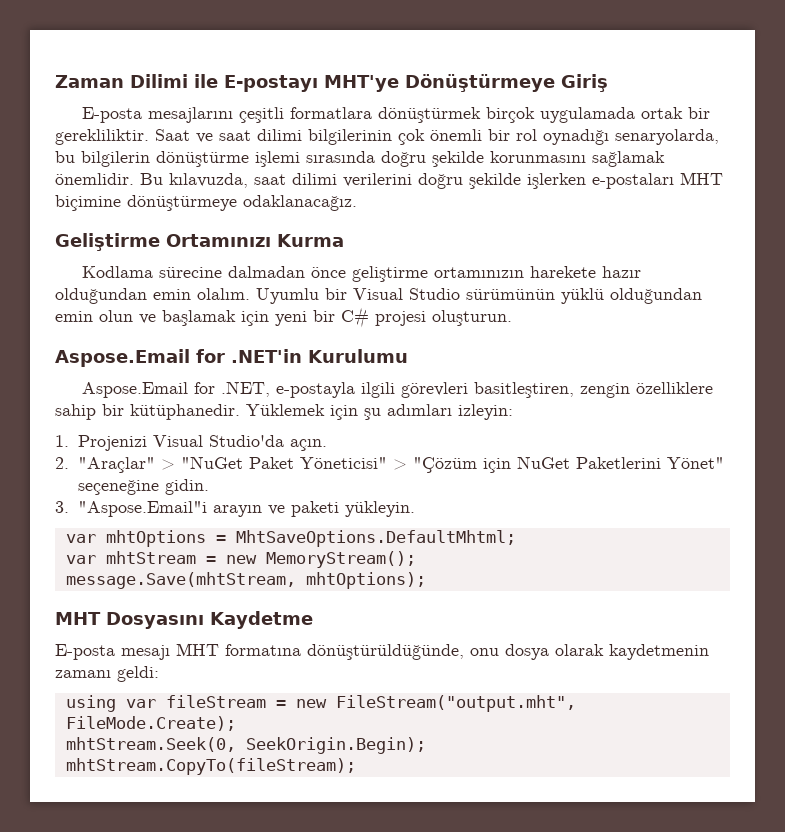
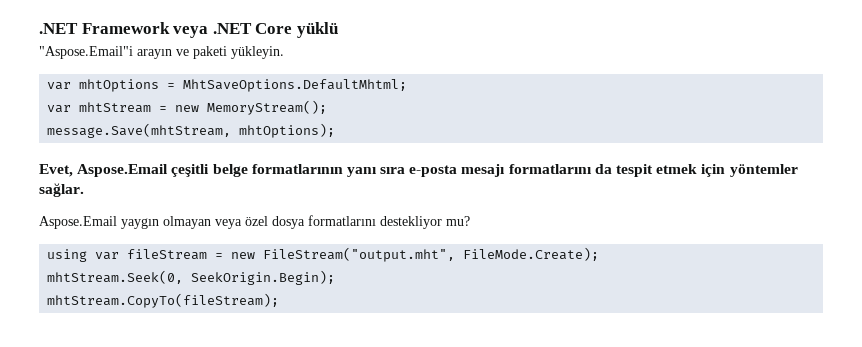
[55,74,608,92] [82,107,711,123] [55,129,719,145] [55,151,665,167] [55,172,723,189] [55,195,357,211] [55,233,344,251] [82,266,642,282] [55,288,702,304] [55,307,512,328] [55,349,408,367] [82,381,714,398] [55,404,513,420] [55,435,327,451] [55,456,724,473] [77,479,209,495] [55,501,69,513] Zaman Dilimi ile E-postayı MHT'ye Dönüştürmeye Giriş // E-posta mesajlarını çeşitli formatlara dönüştürmek birçok uygulamada ortak bir gerekliliktir. Saat ve saat dilimi bilgilerinin çok önemli bir rol oynadığı senaryolarda, bu bilgilerin dönüştürme işlemi sırasında doğru şekilde korunmasını sağlamak önemlidir. Bu kılavuzda, saat dilimi verilerini doğru şekilde işlerken e-postaları MHT biçimine dönüştürmeye odaklanacağız. // Geliştirme Ortamınızı Kurma // Kodlama sürecine dalmadan önce geliştirme ortamınızın harekete hazır olduğundan emin olalım. Uyumlu bir Visual Studio sürümünün yüklü olduğundan emin olun ve başlamak için yeni bir C# projesi oluşturun. // Aspose.Email for .NET'in Kurulumu // Aspose.Email for .NET, e-postayla ilgili görevleri basitleştiren, zengin özelliklere sahip bir kütüphanedir. Yüklemek için şu adımları izleyin: // 1. Projenizi Visual Studio'da açın. // 2. "Araçlar" > "NuGet Paket Yöneticisi" > "Çözüm için NuGet Paketlerini Yönet" seçeneğine gidin. // 3. -> [39,22,338,38] .NET Framework veya .NET Core yüklü //
[55,611,313,629] [55,643,709,660] [55,666,159,682] MHT Dosyasını Kaydetme // E-posta mesajı MHT formatına dönüştürüldüğünde, onu dosya olarak kaydetmenin zamanı geldi: -> [39,164,798,177] [39,183,84,197] [39,215,470,229] Evet, Aspose.Email çeşitli belge formatlarının yanı sıra e-posta mesajı formatlarını da tespit etmek için yöntemler sağlar. // Aspose.Email yaygın olmayan veya özel dosya formatlarını destekliyor mu?

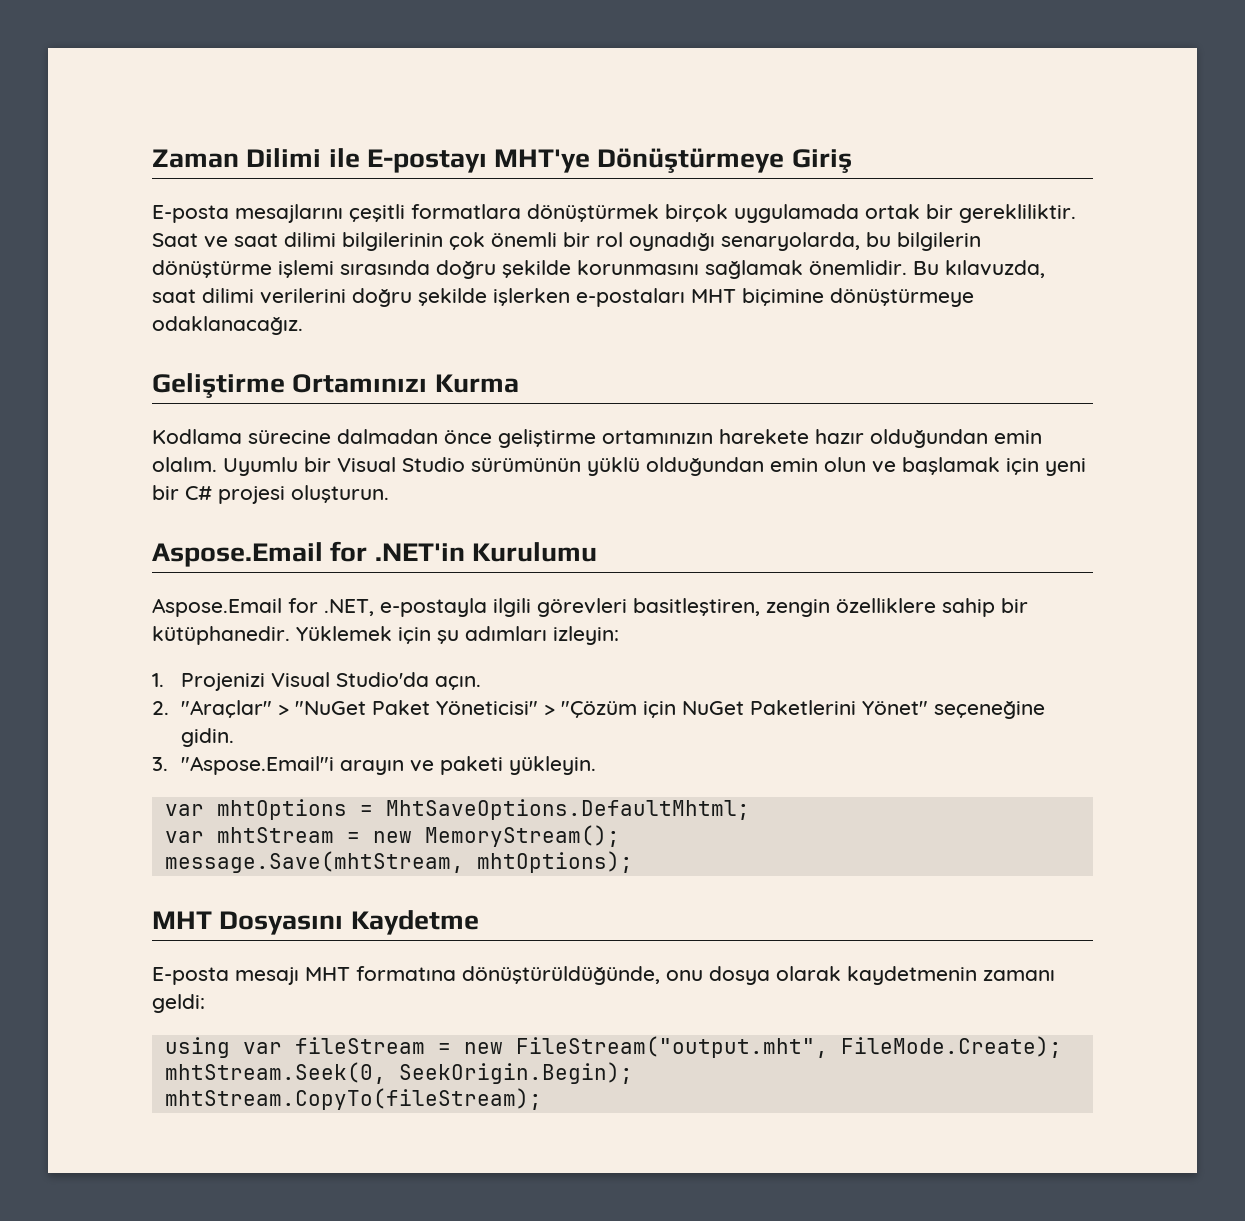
[39,22,338,38] .NET Framework veya .NET Core yüklü // -> [152,148,852,173] [152,204,1076,223] [152,232,981,251] [152,260,1045,279] [152,288,974,307] [152,316,303,335] [152,373,519,398] [152,429,1042,448] [152,457,1086,476] [152,485,389,504] [152,541,597,567] [152,598,1028,617] [152,626,619,645] [152,672,481,691] [152,700,1045,719] [180,728,234,747] [152,757,168,771] Zaman Dilimi ile E-postayı MHT'ye Dönüştürmeye Giriş // E-posta mesajlarını çeşitli formatlara dönüştürmek birçok uygulamada ortak bir gerekliliktir. Saat ve saat dilimi bilgilerinin çok önemli bir rol oynadığı senaryolarda, bu bilgilerin dönüştürme işlemi sırasında doğru şekilde korunmasını sağlamak önemlidir. Bu kılavuzda, saat dilimi verilerini doğru şekilde işlerken e-postaları MHT biçimine dönüştürmeye odaklanacağız. // Geliştirme Ortamınızı Kurma // Kodlama sürecine dalmadan önce geliştirme ortamınızın harekete hazır olduğundan emin olalım. Uyumlu bir Visual Studio sürümünün yüklü olduğundan emin olun ve başlamak için yeni bir C# projesi oluşturun. // Aspose.Email for .NET'in Kurulumu // Aspose.Email for .NET, e-postayla ilgili görevleri basitleştiren, zengin özelliklere sahip bir kütüphanedir. Yüklemek için şu adımları izleyin: // 1. Projenizi Visual Studio'da açın. // 2. "Araçlar" > "NuGet Paket Yöneticisi" > "Çözüm için NuGet Paketlerini Yönet" seçeneğine gidin. // 3.
[39,164,798,177] [39,183,84,197] [39,215,470,229] Evet, Aspose.Email çeşitli belge formatlarının yanı sıra e-posta mesajı formatlarını da tespit etmek için yöntemler sağlar. // Aspose.Email yaygın olmayan veya özel dosya formatlarını destekliyor mu? -> [152,910,479,935] [152,966,1055,985] [152,994,205,1013] MHT Dosyasını Kaydetme // E-posta mesajı MHT formatına dönüştürüldüğünde, onu dosya olarak kaydetmenin zamanı geldi:

